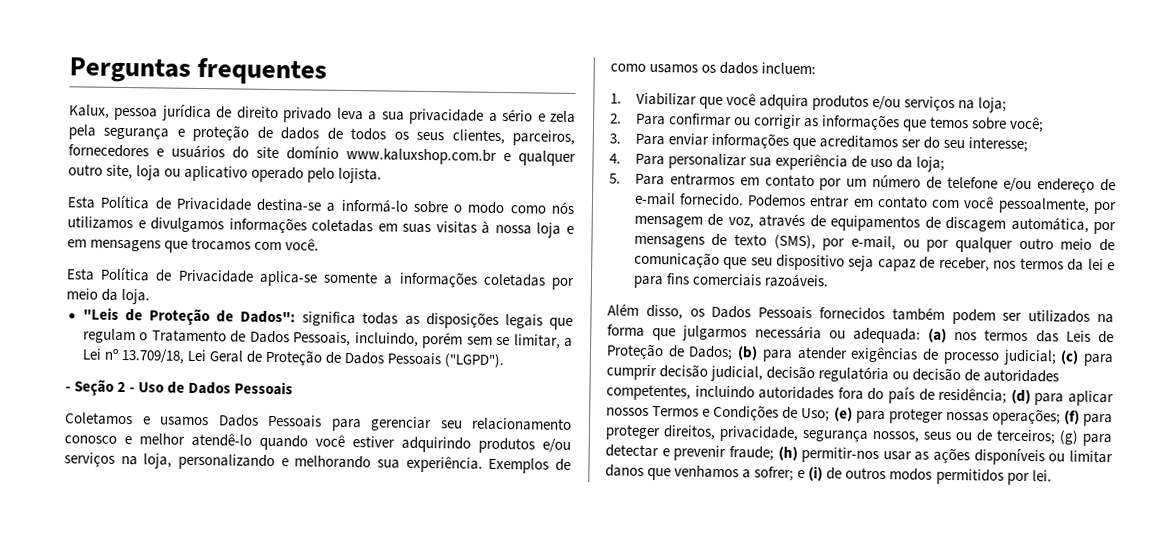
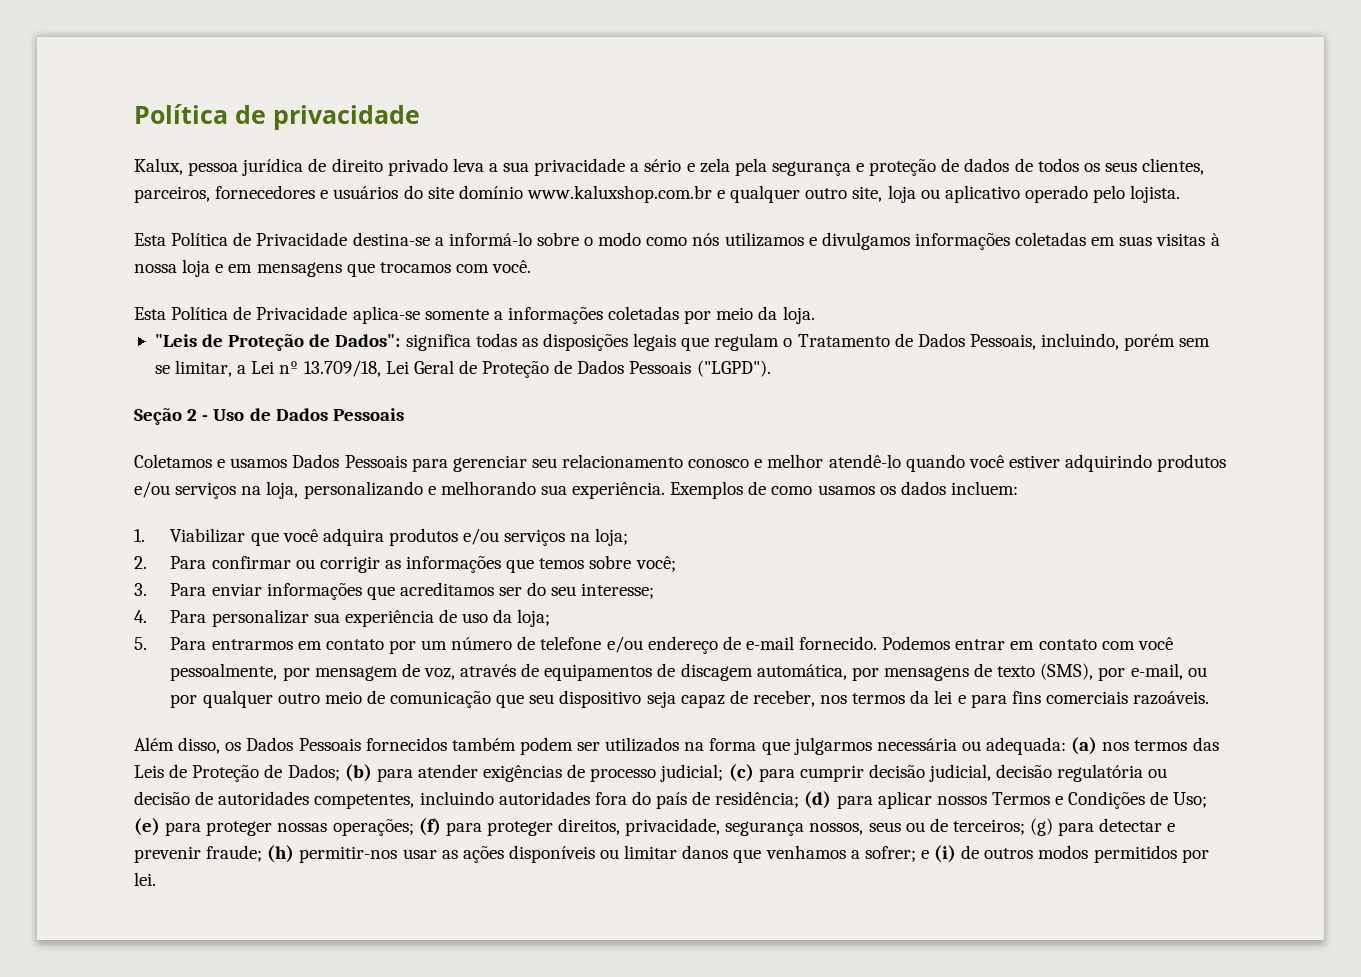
[69,57,328,85] Perguntas frequentes -> [134,104,420,130] Política de privacidade
[65,386,71,392] - -> (771, 368) none

